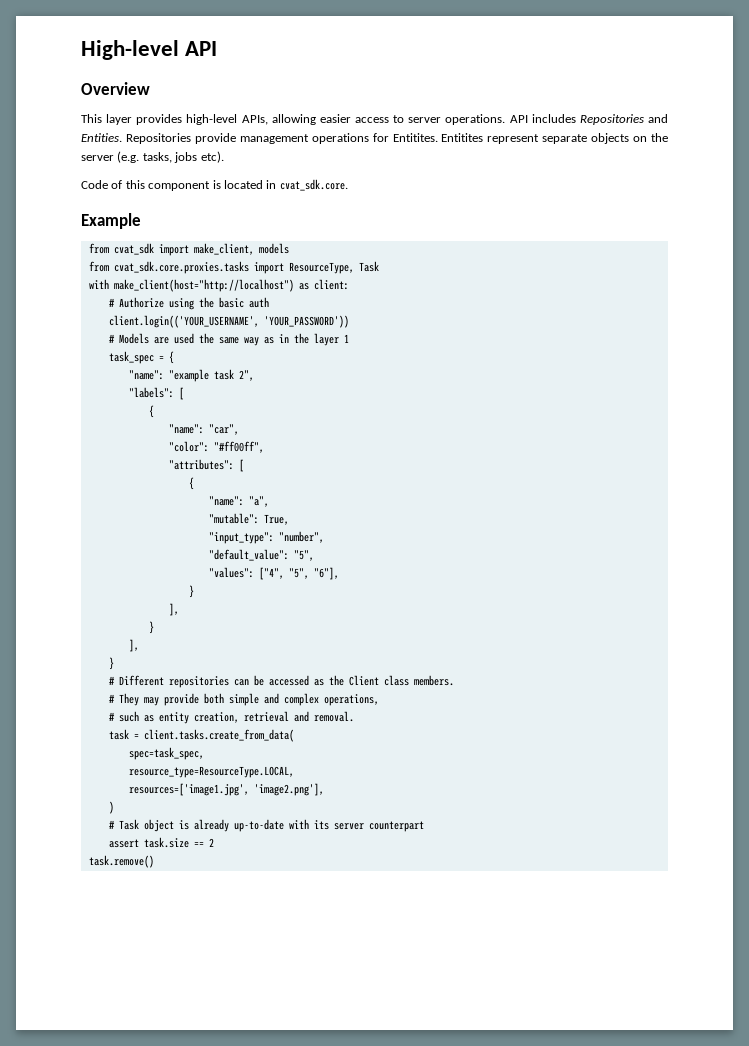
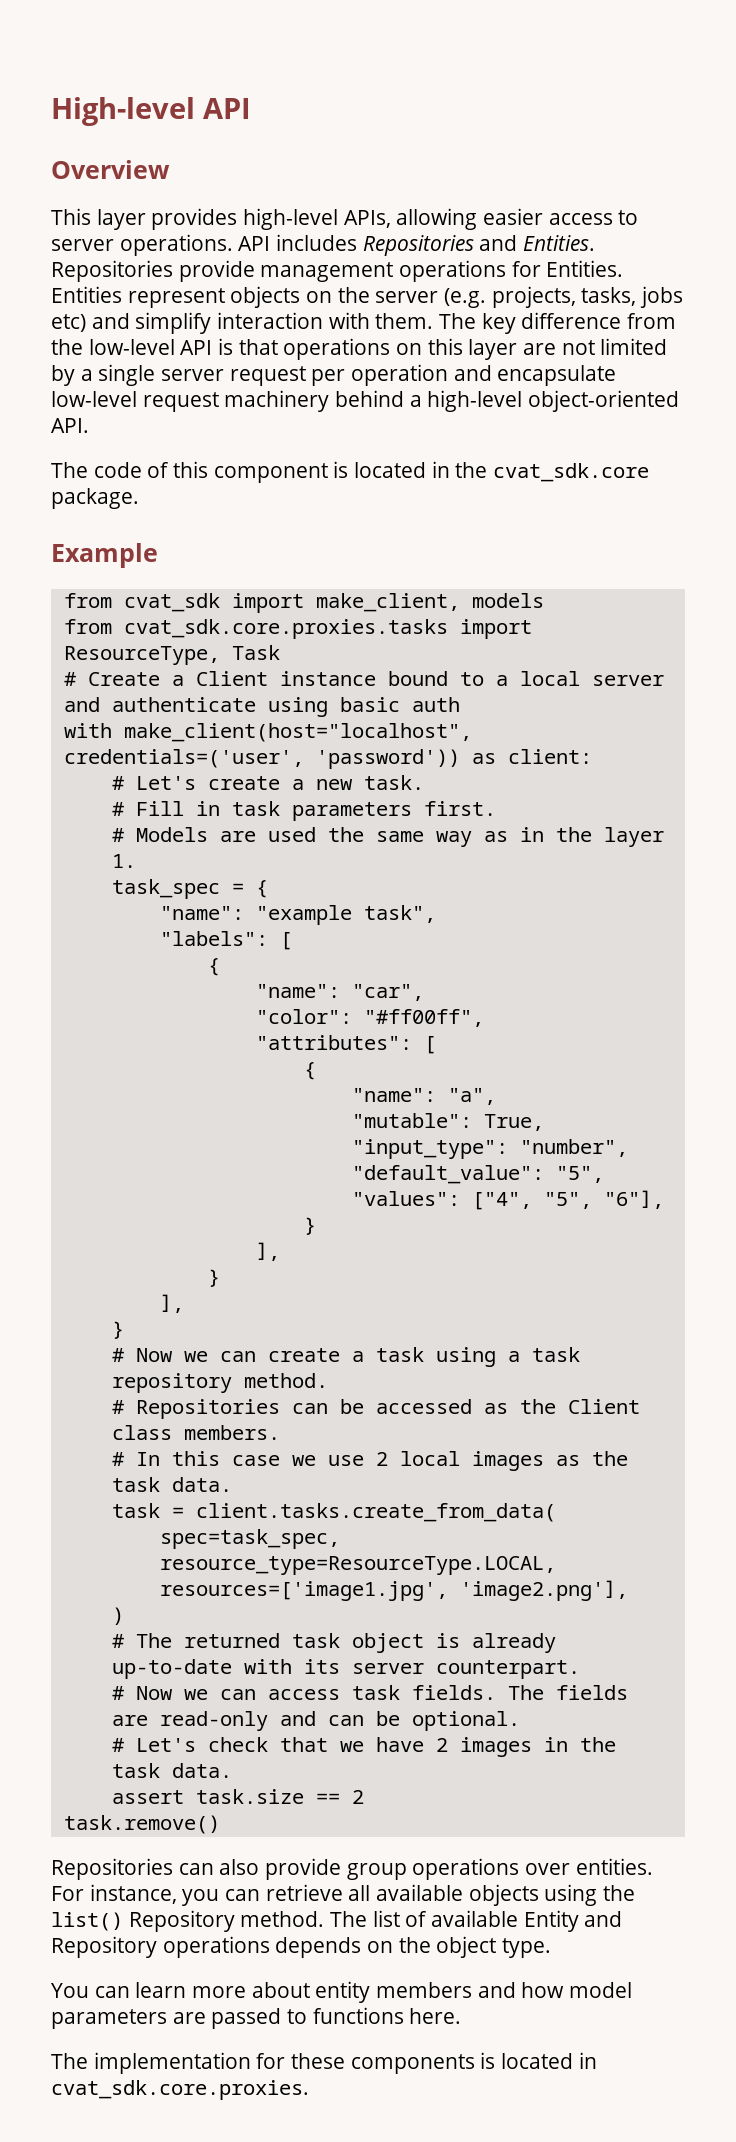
[392,133,588,144] Entitites. Entitites represent separate -> [546,260,624,277] [51,286,225,308] Entities. Entities represent
(140, 157) none -> [491,286,576,308] projects,
[200,151,224,163] [81,180,108,189] etc). // Code -> [51,312,677,334] [51,338,668,360] [51,364,617,386] [51,390,680,412] [51,418,89,433] [51,462,142,478] etc) and simplify interaction with them. The key difference from the low-level API is that operations on this layer are not limited by a single server request per operation and encapsulate low-level request machinery behind a high-level object-oriented API. // The code
[279,179,348,191] cvat_sdk.core. -> [455,462,650,482] [51,488,139,509] the cvat_sdk.core package.
[88,279,349,292] [108,297,269,310] [108,315,349,328] with make_client(host="http://localhost") as client: // # Authorize using the basic auth // client.login(('YOUR_USERNAME', 'YOUR_PASSWORD')) -> [63,671,664,686] [63,697,460,717] [63,723,472,742] [63,749,592,769] [111,775,424,790] [111,801,496,821] # Create a Client instance bound to a local server and authenticate using basic auth // with make_client(host="localhost", credentials=('user', 'password')) as client: // # Let's create a new task. // # Fill in task parameters first.
[343,334,349,343] 1 -> [111,854,136,868] 1.
[213,369,254,381] task 2", -> [363,905,436,923] task",
[118,675,229,688] Different repositories -> [135,1347,580,1367] [111,1373,328,1393] [111,1399,280,1419] Now we can create a task using a task repository method. // # Repositories
[118,693,379,706] [108,711,354,724] They may provide both simple and complex operations, // # such as entity creation, retrieval and removal. -> [135,1451,628,1471] [111,1477,232,1492] In this case we use 2 local images as the task data.
[118,819,139,830] Task -> [135,1633,340,1648] The returned task
[368,821,424,832] counterpart -> [435,1660,580,1679] [111,1685,628,1700] [111,1711,520,1731] [111,1737,616,1757] [111,1763,232,1778] counterpart. // # Now we can access task fields. The fields are read-only and can be optional. // # Let's check that we have 2 images in the task data.
(154, 861) none -> [51,1858,653,1880] [51,1884,636,1906] [51,1910,623,1932] [51,1936,552,1958] [51,1981,633,2003] [51,2007,462,2029] [51,2052,597,2074] [51,2080,309,2100] // Repositories can also provide group operations over entities. For instance, you can retrieve all available objects using the list() Repository method. The list of available Entity and Repository operations depends on the object type. // You can learn more about entity members and how model parameters are passed to functions here. // The implementation for these components is located in cvat_sdk.core.proxies.

